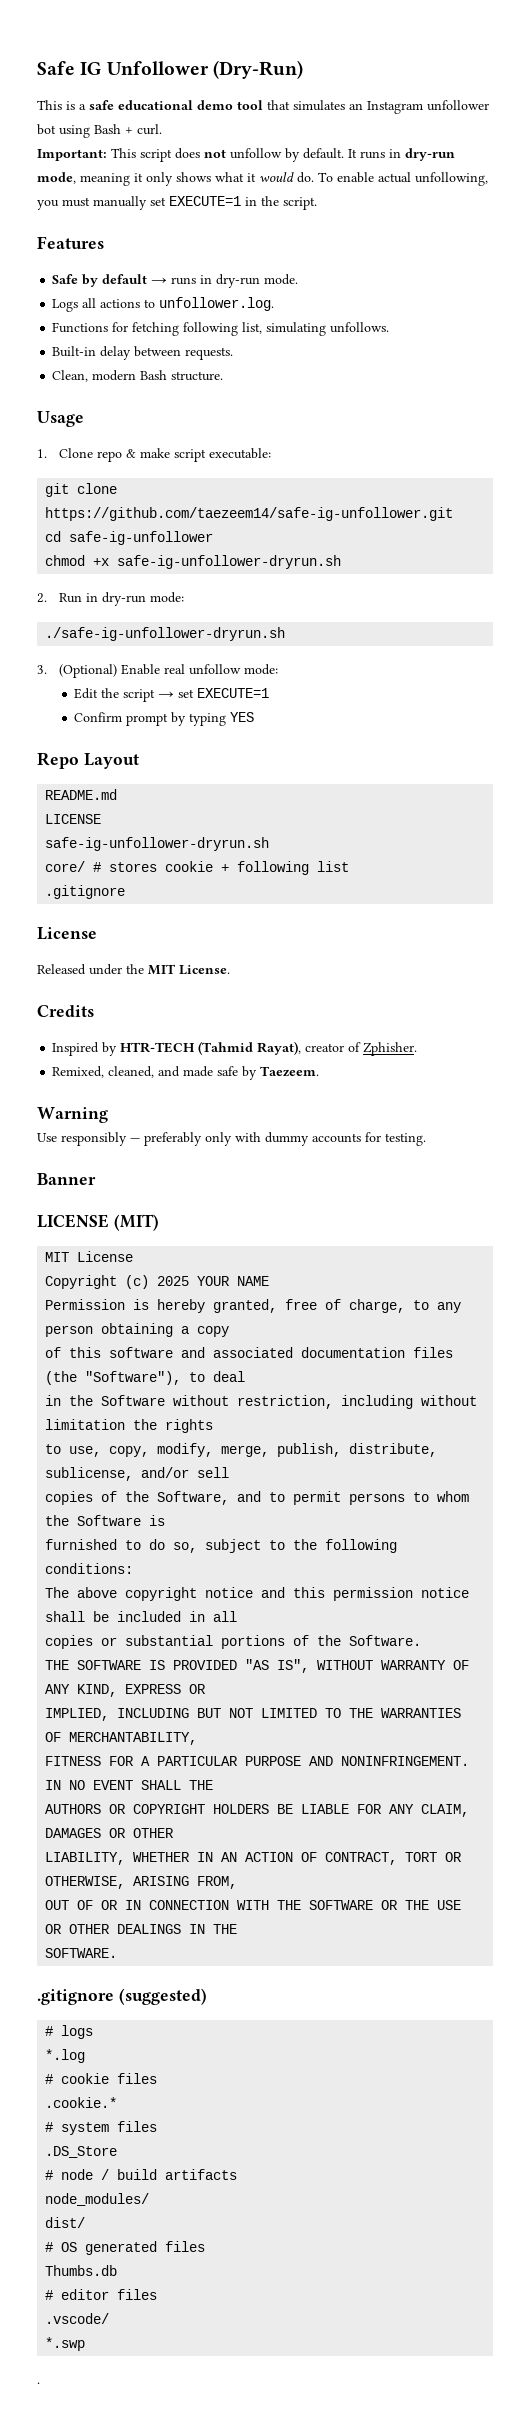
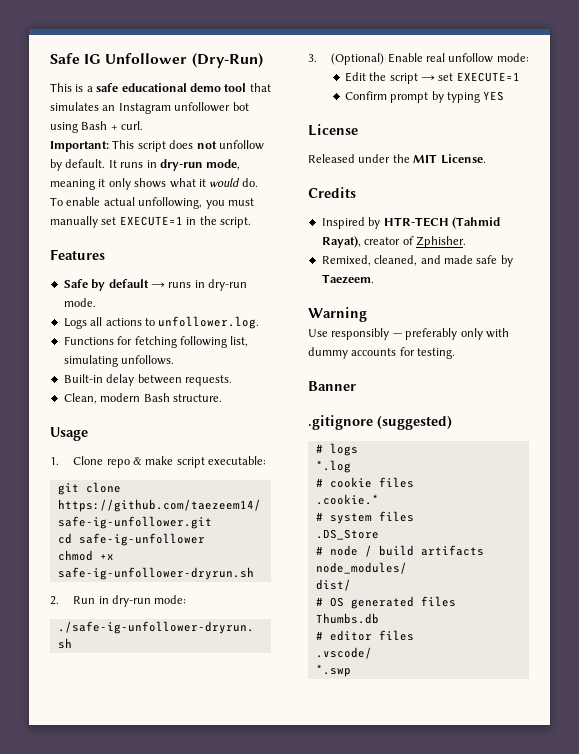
[37,752,139,769] [45,789,118,800] [45,814,102,824] [45,837,270,851] [45,861,350,875] [45,885,126,899] // Repo Layout // README.md // LICENSE // safe-ig-unfollower-dryrun.sh // core/ # stores cookie + following list // .gitignore -> (505, 96) none
[37,1214,159,1231] [45,1251,134,1262] [45,1275,270,1289] [45,1299,462,1313] [45,1323,230,1337] [45,1347,454,1358] [45,1371,246,1385] [45,1395,478,1409] [45,1419,214,1433] [45,1443,438,1457] [45,1467,230,1481] [45,1491,470,1505] [45,1515,166,1526] [45,1539,398,1553] [45,1563,134,1574] [45,1587,470,1601] [45,1611,238,1622] [45,1635,422,1649] [45,1659,470,1673] [45,1684,207,1697] [45,1708,462,1721] [45,1732,198,1745] [45,1756,470,1766] [45,1780,214,1790] [45,1804,470,1817] [45,1828,175,1838] [45,1852,463,1865] [45,1876,238,1889] [45,1900,462,1910] [45,1924,238,1934] [45,1948,118,1958] // LICENSE (MIT) // MIT License // Copyright (c) 2025 YOUR NAME // Permission is hereby granted, free of charge, to any person obtaining a copy // of this software and associated documentation files (the "Software"), to deal // in the Software without restriction, including without limitation the rights // to use, copy, modify, merge, publish, distribute, sublicense, and/or sell // copies of the Software, and to permit persons to whom the Software is // furnished to do so, subject to the following conditions: // The above copyright notice and this permission notice shall be included in all // copies or substantial portions of the Software. // THE SOFTWARE IS PROVIDED "AS IS", WITHOUT WARRANTY OF ANY KIND, EXPRESS OR // IMPLIED, INCLUDING BUT NOT LIMITED TO THE WARRANTIES OF MERCHANTABILITY, // FITNESS FOR A PARTICULAR PURPOSE AND NONINFRINGEMENT. IN NO EVENT SHALL THE // AUTHORS OR COPYRIGHT HOLDERS BE LIABLE FOR ANY CLAIM, DAMAGES OR OTHER // LIABILITY, WHETHER IN AN ACTION OF CONTRACT, TORT OR OTHERWISE, ARISING FROM, // OUT OF OR IN CONNECTION WITH THE SOFTWARE OR THE USE OR OTHER DEALINGS IN THE // SOFTWARE. -> (356, 386) none
[37,2382,40,2384] // . -> (351, 670) none

